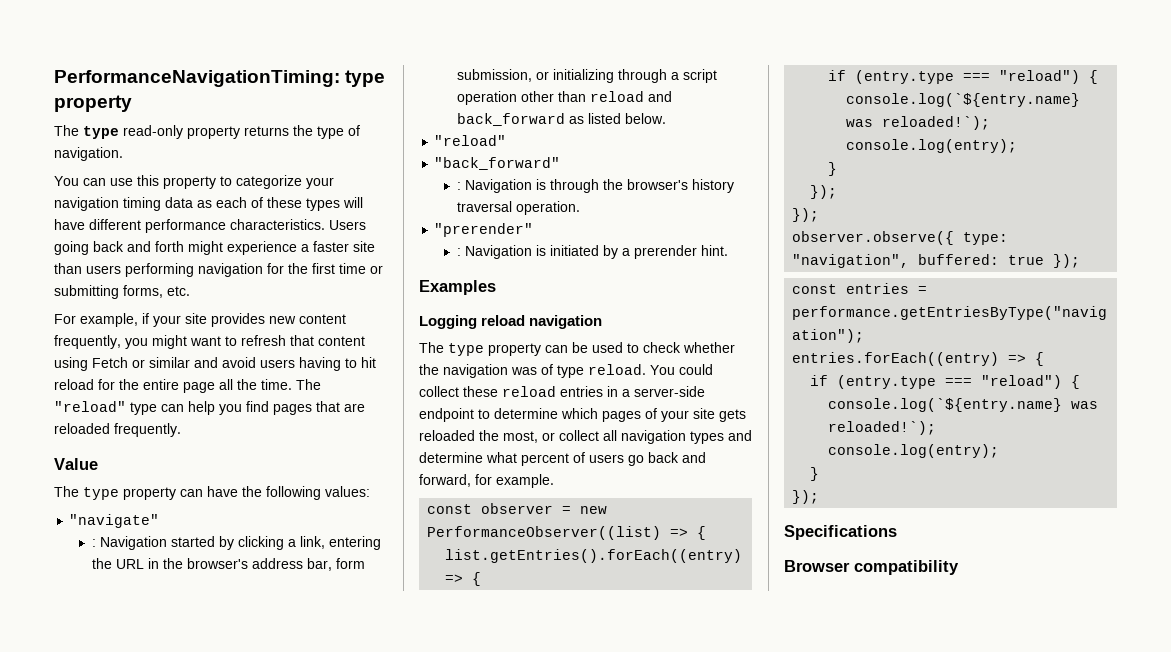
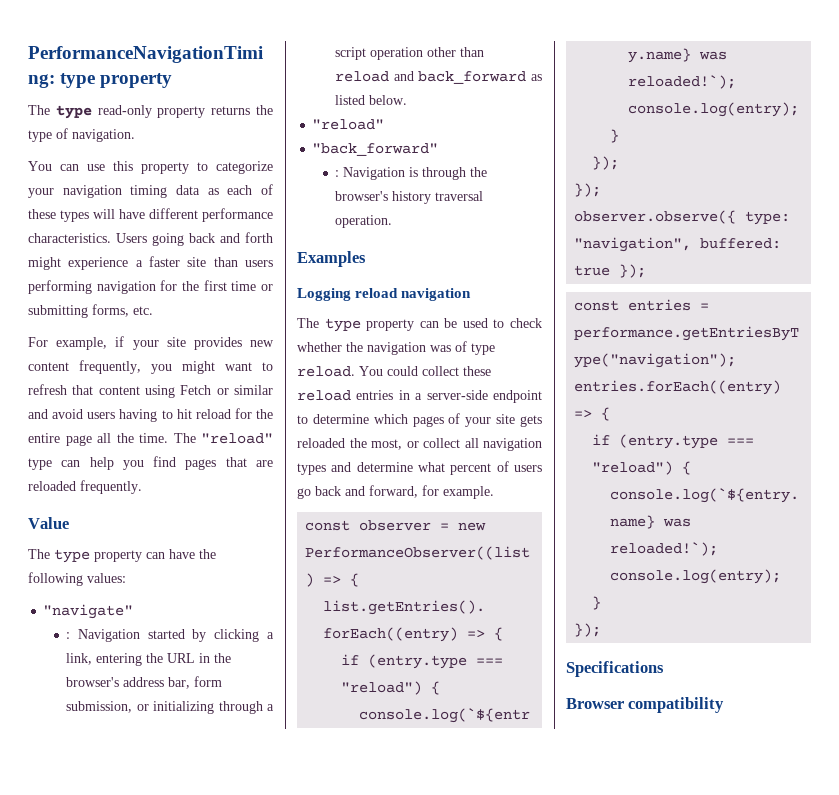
[434,223,534,237] [456,245,728,259] // "prerender" // : Navigation is initiated by a prerender hint. -> (393, 221) none

